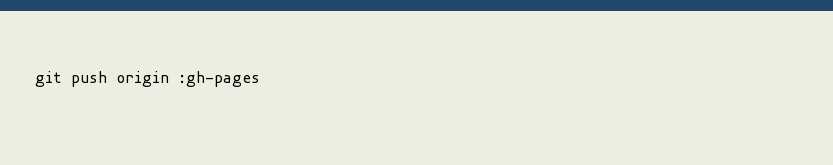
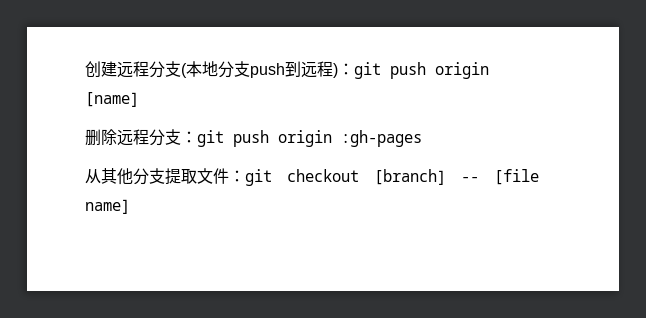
[35,71,260,87] git push origin :gh-pages -> [85,61,489,79] [85,92,139,107] [85,129,422,147] [85,168,539,186] [85,199,130,214] 创建远程分支(本地分支push到远程)：git push origin [name] // 删除远程分支：git push origin :gh-pages // 从其他分支提取文件：git checkout [branch] -- [file name]

